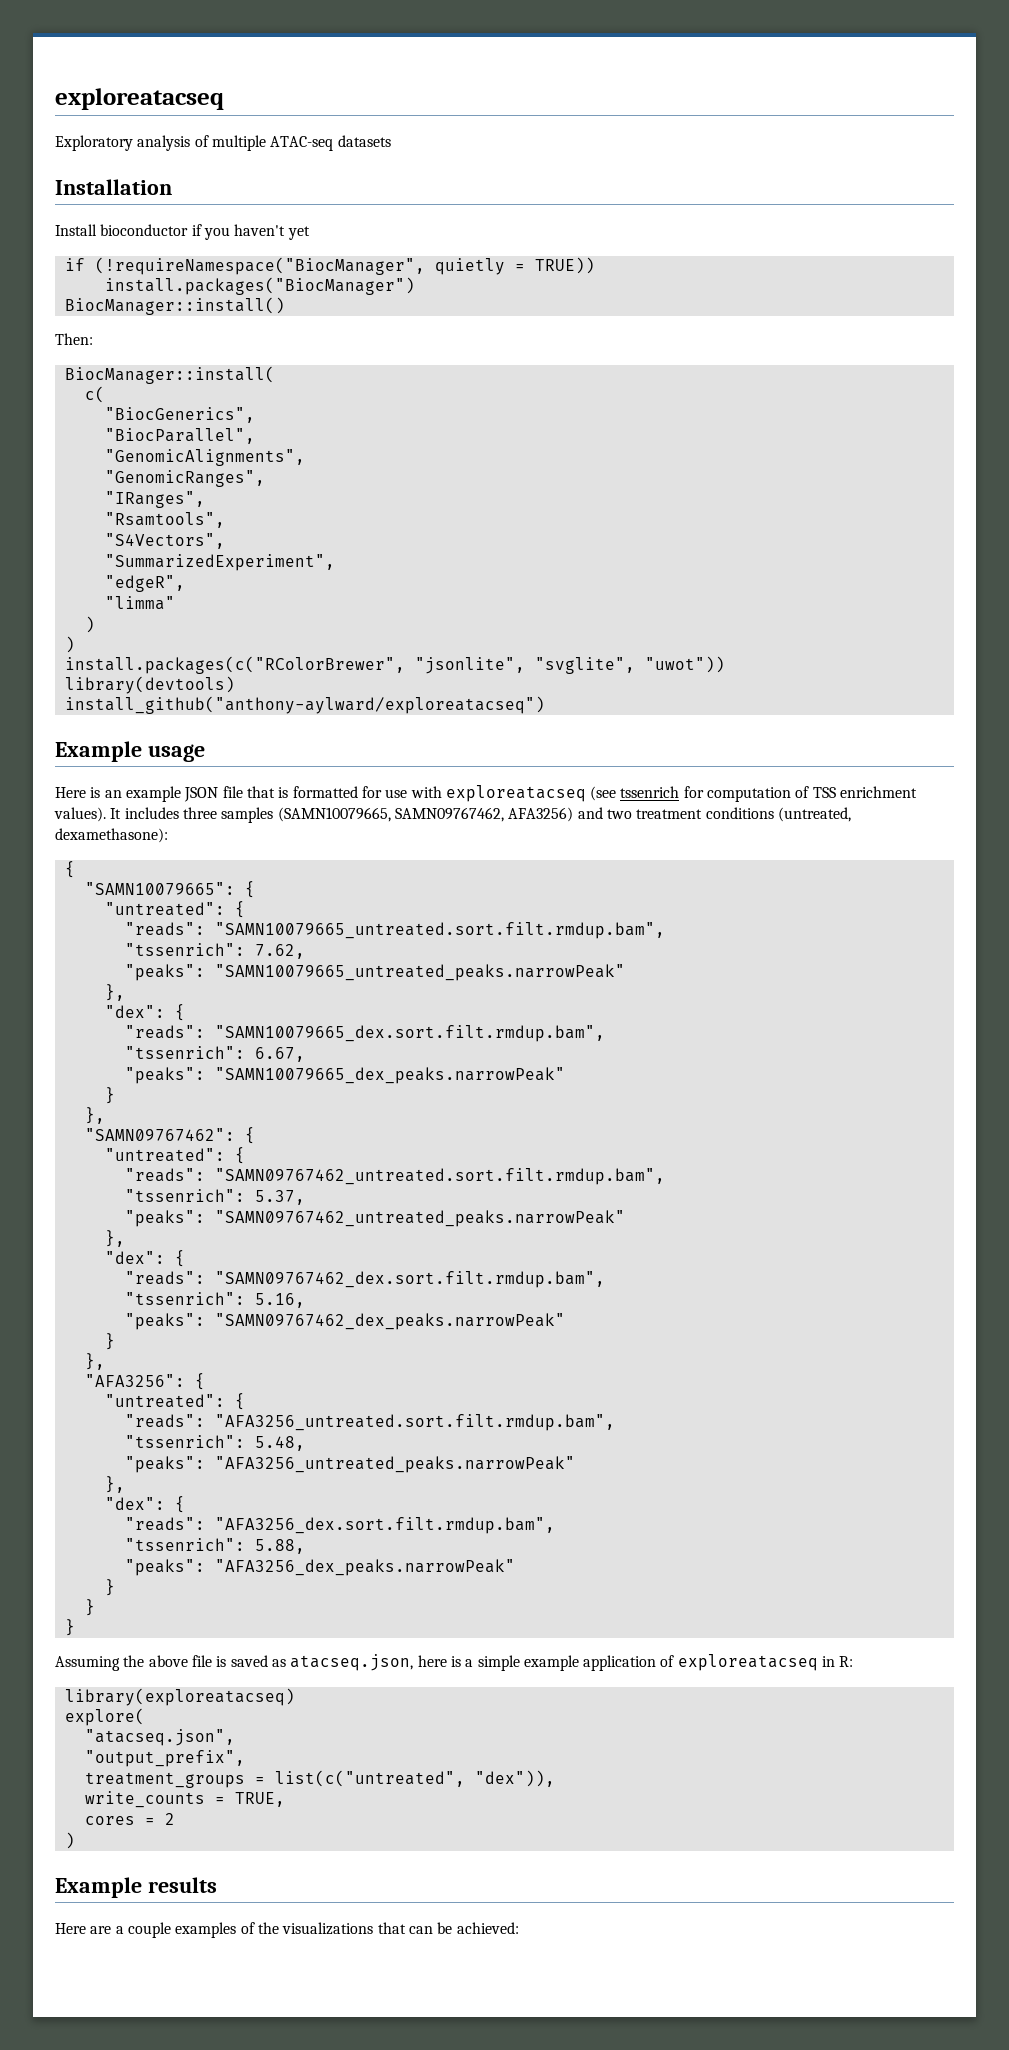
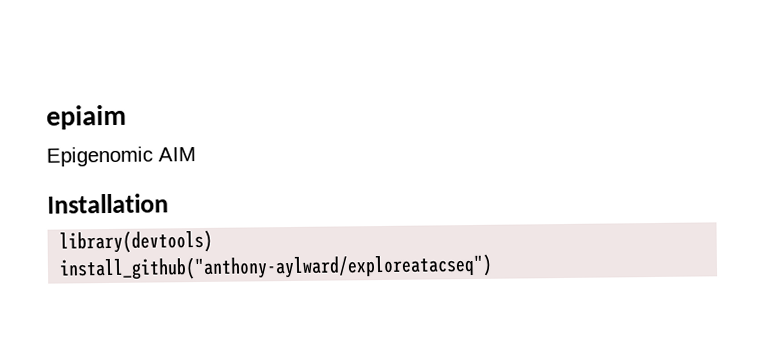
[55,88,224,110] [55,135,391,151] [55,179,172,195] [55,224,310,240] [64,257,595,275] [104,277,415,295] [64,297,285,315] [55,333,93,345] [64,366,275,384] [84,386,105,403] [104,407,255,423] [104,428,255,444] [104,449,305,466] [104,470,265,487] [104,491,205,508] [104,512,225,528] [104,533,225,549] [104,554,335,571] [104,575,185,592] [104,596,175,610] [84,616,95,633] [64,636,75,653] [64,656,725,674] [64,676,235,694] [64,696,545,714] [55,741,205,762] [55,785,918,802] [54,807,851,823] [55,828,168,843] [64,861,75,878] [84,881,255,898] [104,901,245,918] [124,922,665,939] [124,943,305,959] [124,964,625,981] [104,984,125,1001] [104,1004,185,1021] [124,1025,605,1042] [124,1046,305,1062] [124,1067,565,1084] [104,1087,115,1104] [84,1107,105,1124] [84,1127,255,1144] [104,1147,245,1164] [124,1168,665,1185] [124,1189,305,1205] [124,1210,625,1227] [104,1230,125,1247] [104,1250,185,1267] [124,1271,605,1288] [124,1292,305,1308] [124,1313,565,1330] [104,1333,115,1350] [84,1353,105,1370] [84,1373,205,1390] [104,1393,245,1410] [124,1414,615,1431] [124,1435,305,1451] [124,1456,575,1473] [104,1476,125,1493] [104,1496,185,1513] [124,1517,555,1534] [124,1538,305,1554] [124,1559,515,1576] [104,1579,115,1596] [84,1599,95,1616] [64,1619,75,1636] [55,1654,854,1671] [64,1688,295,1706] [64,1708,145,1726] [84,1729,235,1746] [84,1750,245,1767] [84,1770,555,1788] [84,1791,285,1808] [84,1813,175,1825] [64,1832,75,1849] [55,1877,217,1898] [55,1922,519,1938] exploreatacseq // Exploratory analysis of multiple ATAC-seq datasets // Installation // Install bioconductor if you haven't yet // if (!requireNamespace("BiocManager", quietly = TRUE)) // install.packages("BiocManager") // BiocManager::install() // Then: // BiocManager::install( // c( // "BiocGenerics", // "BiocParallel", // "GenomicAlignments", // "GenomicRanges", // "IRanges", // "Rsamtools", // "S4Vectors", // "SummarizedExperiment", // "edgeR", // "limma" // ) // ) // install.packages(c("RColorBrewer", "jsonlite", "svglite", "uwot")) // library(devtools) // install_github("anthony-aylward/exploreatacseq") // Example usage // Here is an example JSON file that is formatted for use with exploreatacseq (see tssenrich for computation of TSS enrichment values). It includes three samples (SAMN10079665, SAMN09767462, AFA3256) and two treatment conditions (untreated, dexamethasone): // { // "SAMN10079665": { // "untreated": { // "reads": "SAMN10079665_untreated.sort.filt.rmdup.bam", // "tssenrich": 7.62, // "peaks": "SAMN10079665_untreated_peaks.narrowPeak" // }, // "dex": { // "reads": "SAMN10079665_dex.sort.filt.rmdup.bam", // "tssenrich": 6.67, // "peaks": "SAMN10079665_dex_peaks.narrowPeak" // } // }, // "SAMN09767462": { // "untreated": { // "reads": "SAMN09767462_untreated.sort.filt.rmdup.bam", // "tssenrich": 5.37, // "peaks": "SAMN09767462_untreated_peaks.narrowPeak" // }, // "dex": { // "reads": "SAMN09767462_dex.sort.filt.rmdup.bam", // "tssenrich": 5.16, // "peaks": "SAMN09767462_dex_peaks.narrowPeak" // } // }, // "AFA3256": { // "untreated": { // "reads": "AFA3256_untreated.sort.filt.rmdup.bam", // "tssenrich": 5.48, // "peaks": "AFA3256_untreated_peaks.narrowPeak" // }, // "dex": { // "reads": "AFA3256_dex.sort.filt.rmdup.bam", // "tssenrich": 5.88, // "peaks": "AFA3256_dex_peaks.narrowPeak" // } // } // } // Assuming the above file is saved as atacseq.json, here is a simple example application of exploreatacseq in R: // library(exploreatacseq) // explore( // "atacseq.json", // "output_prefix", // treatment_groups = list(c("untreated", "dex")), // write_counts = TRUE, // cores = 2 // ) // Example results // Here are a couple examples of the visualizations that can be achieved: -> [46,104,127,130] [46,146,196,167] [47,193,169,214] [59,229,214,254] [59,253,494,281] epiaim // Epigenomic AIM // Installation // library(devtools) // install_github("anthony-aylward/exploreatacseq")

